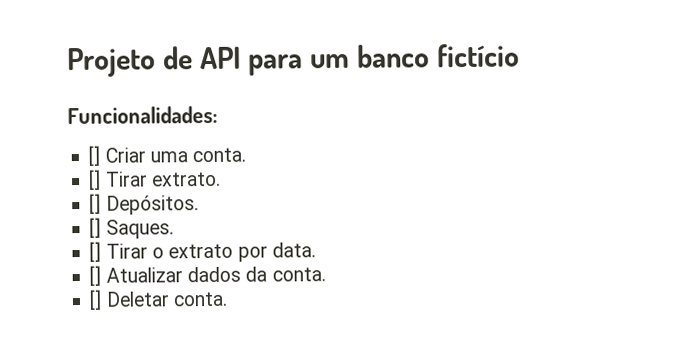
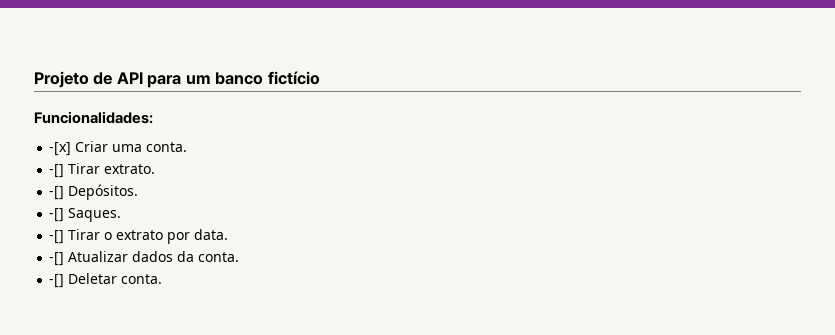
[88,145,101,166] [] -> [49,142,72,156] -[x]
[88,169,102,190] [] -> [49,164,65,178] -[]
[89,193,102,214] [] -> [49,186,65,200] -[]
[89,217,102,238] [] -> [49,208,65,222] -[]
[89,241,102,262] [] -> [49,230,65,244] -[]
[89,265,102,286] [] -> [49,252,65,266] -[]
[89,289,103,310] [] -> [49,274,65,288] -[]

